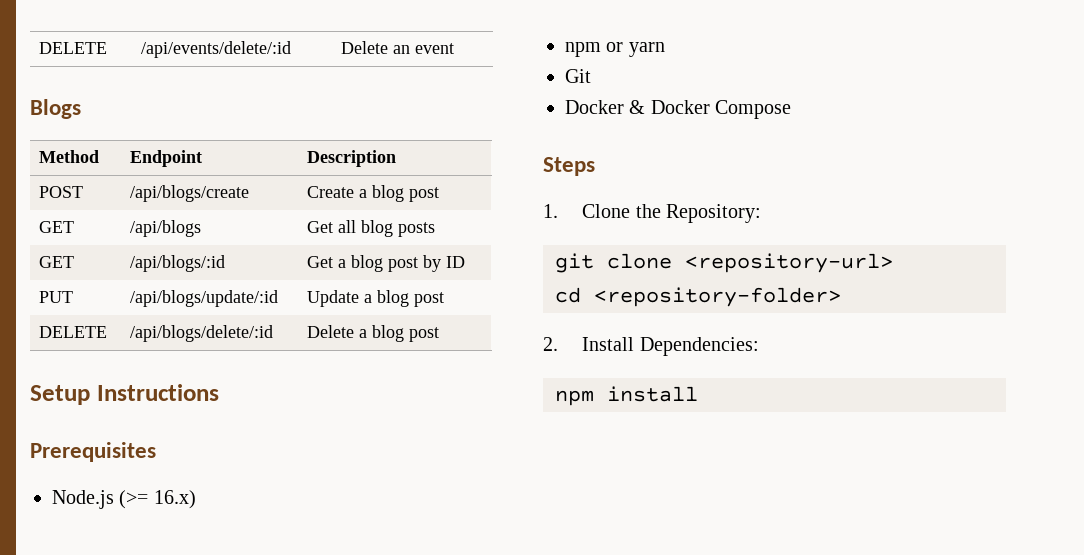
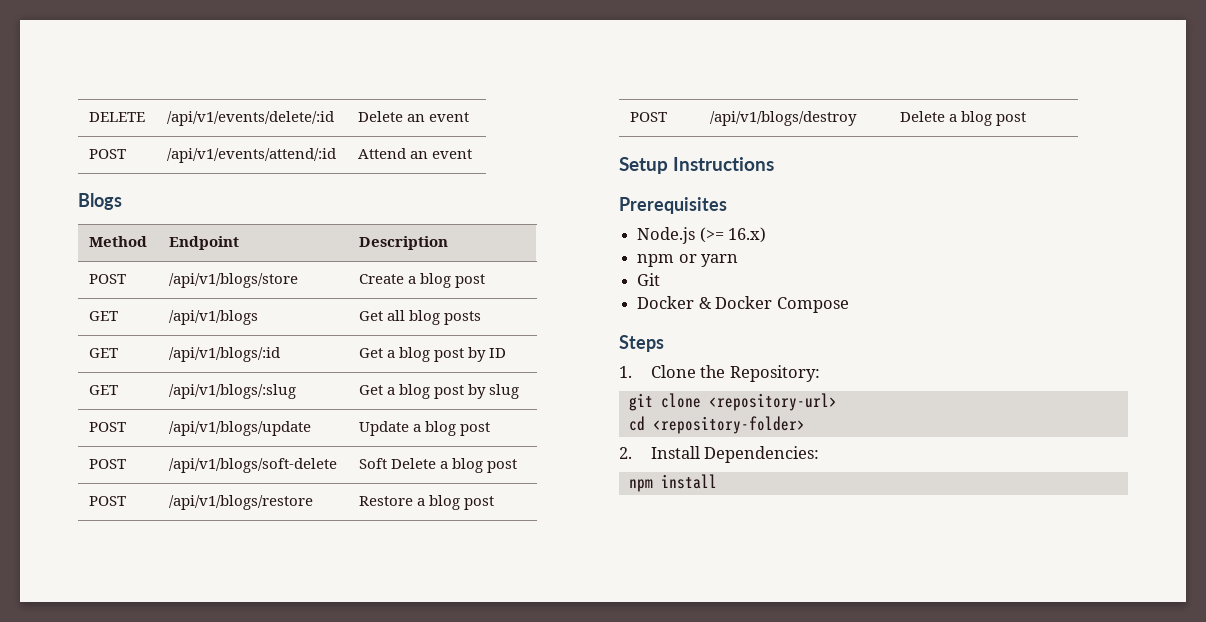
[38,42,107,54] [140,41,291,58] DELETE | /api/events/delete/:id -> [88,112,145,122] [166,111,334,126] DELETE | /api/v1/events/delete/:id
(454, 48) none -> [88,149,126,159] [166,148,336,163] [357,148,472,159] // POST | /api/v1/events/attend/:id | Attend an event
[129,185,249,202] /api/blogs/create -> [168,273,298,288] /api/v1/blogs/store
[129,220,201,237] /api/blogs -> [168,310,258,325] /api/v1/blogs
[129,255,225,272] /api/blogs/:id -> [168,347,280,362] /api/v1/blogs/:id
[38,291,73,303] [129,290,278,307] [306,290,444,307] [38,326,107,338] [129,325,273,342] PUT | /api/blogs/update/:id | Update a blog post // DELETE | /api/blogs/delete/:id -> [88,385,118,395] [168,384,296,399] [358,384,519,399] [88,422,126,432] [168,421,311,436] [358,421,490,436] [88,459,126,469] [168,458,337,473] [358,458,517,473] [88,496,126,506] [168,495,313,510] [358,495,494,510] [629,112,667,122] [709,111,857,126] GET | /api/v1/blogs/:slug | Get a blog post by slug // POST | /api/v1/blogs/update | Update a blog post // POST | /api/v1/blogs/soft-delete | Soft Delete a blog post // POST | /api/v1/blogs/restore | Restore a blog post // POST | /api/v1/blogs/destroy

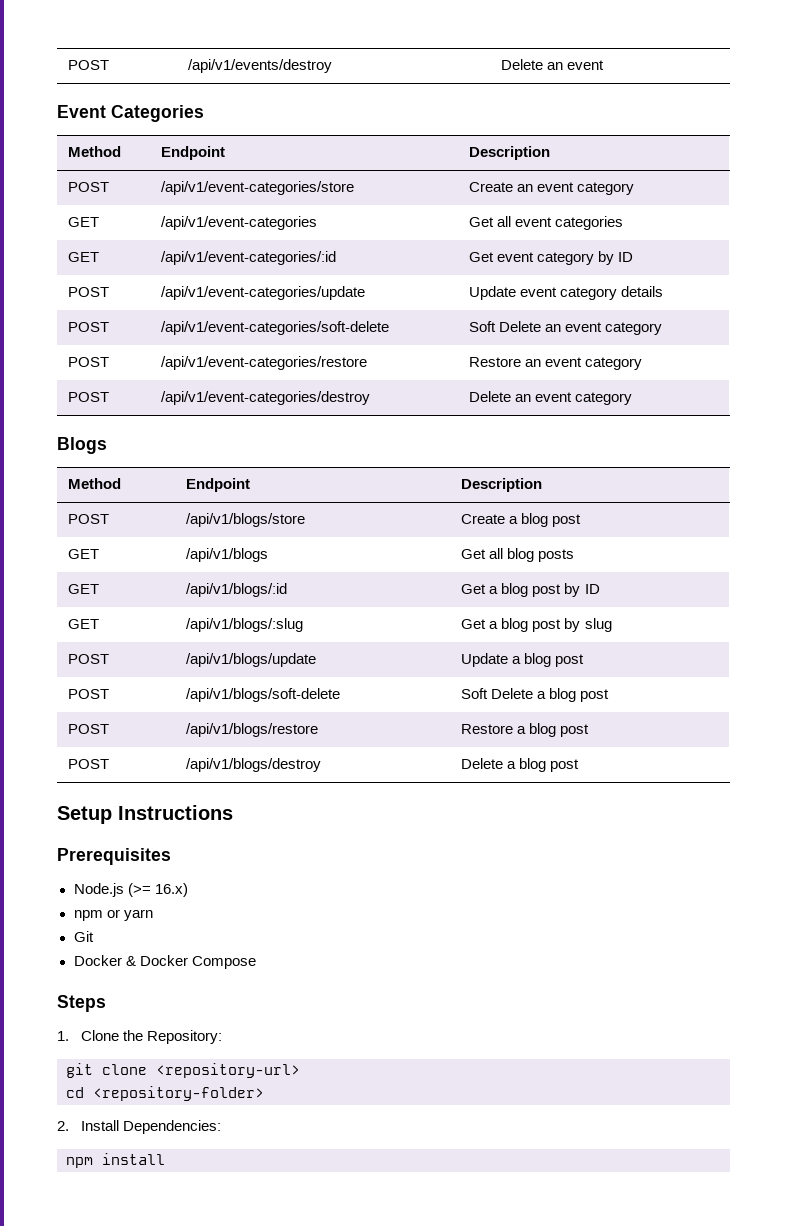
[88,112,145,122] [166,111,334,126] [357,111,469,122] [88,149,126,159] [166,148,336,163] [357,148,472,159] DELETE | /api/v1/events/delete/:id | Delete an event // POST | /api/v1/events/attend/:id | Attend an event -> [68,60,110,70] [188,59,333,73] [501,59,605,70] [57,105,204,122] [68,146,122,157] [161,146,226,160] [469,146,551,160] [68,182,110,192] [161,181,355,195] [469,182,635,195] [68,217,100,227] [161,216,318,230] [469,216,624,230] [68,252,100,262] [161,251,337,265] [469,251,634,265] [68,287,110,297] [161,286,366,300] [469,286,664,300] [68,322,110,332] [161,321,390,335] [469,321,663,335] [68,357,110,367] [161,356,368,370] [469,357,643,370] [68,392,110,402] [161,391,371,405] [469,391,633,405] POST | /api/v1/events/destroy | Delete an event // Event Categories // Method | Endpoint | Description // POST | /api/v1/event-categories/store | Create an event category // GET | /api/v1/event-categories | Get all event categories // GET | /api/v1/event-categories/:id | Get event category by ID // POST | /api/v1/event-categories/update | Update event category details // POST | /api/v1/event-categories/soft-delete | Soft Delete an event category // POST | /api/v1/event-categories/restore | Restore an event category // POST | /api/v1/event-categories/destroy | Delete an event category

